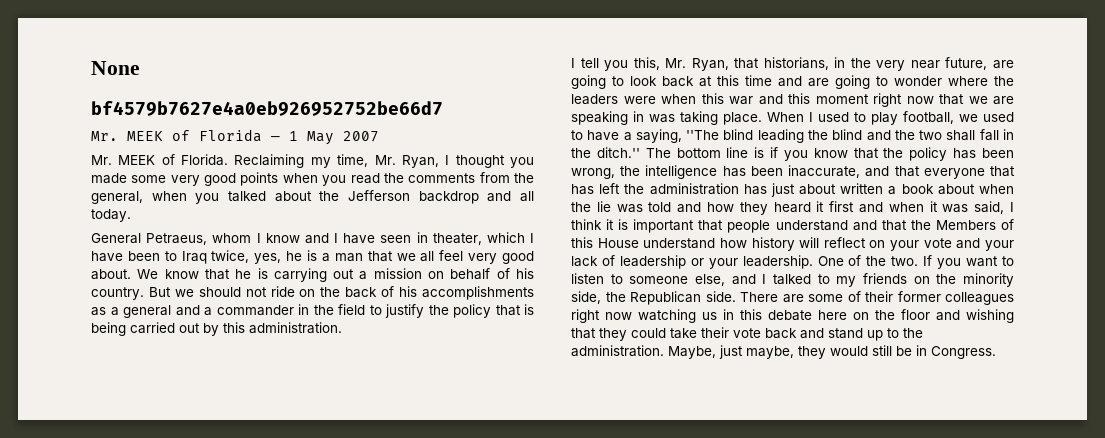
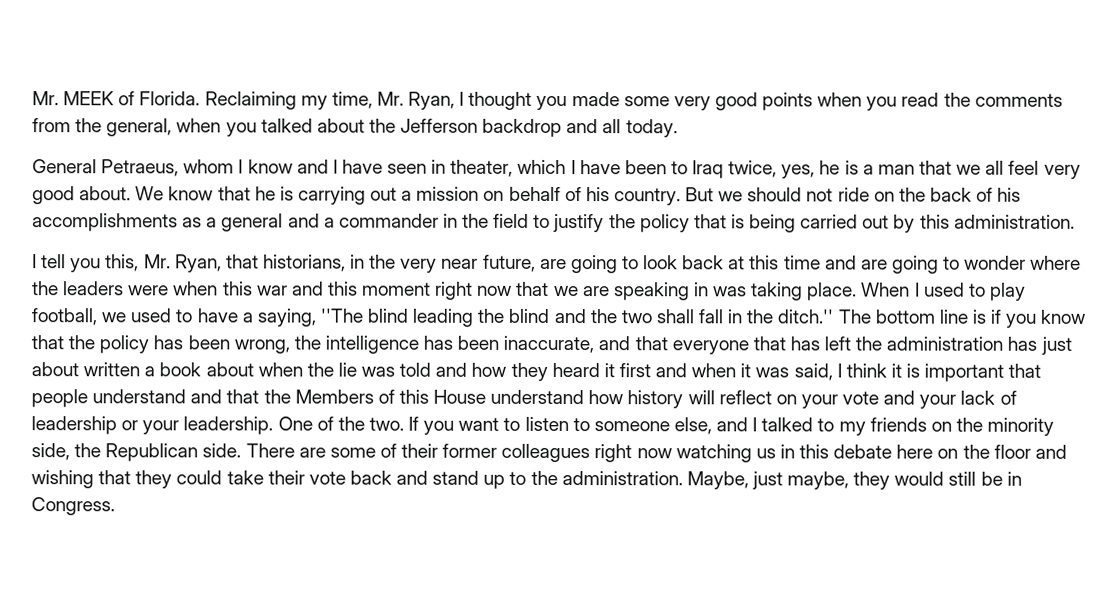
[91,61,140,75] [91,101,443,116] [91,129,379,145] None // bf4579b7627e4a0eb926952752be66d7 // Mr. MEEK of Florida — 1 May 2007 // -> (32, 98) none

